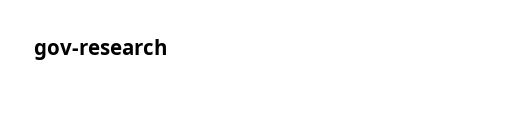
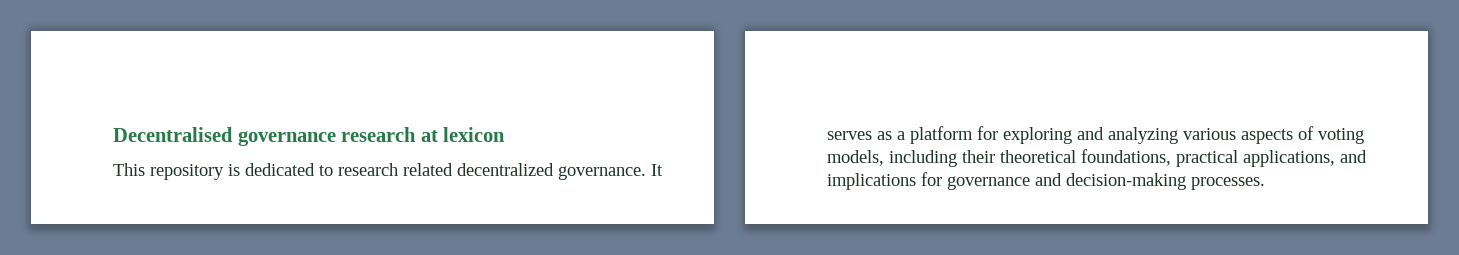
[34,39,167,60] gov-research -> [113,127,506,146] [113,163,663,180] [827,126,1364,144] [827,149,1367,167] [827,172,1265,190] Decentralised governance research at lexicon // This repository is dedicated to research related decentralized governance. It serves as a platform for exploring and analyzing various aspects of voting models, including their theoretical foundations, practical applications, and implications for governance and decision-making processes.

